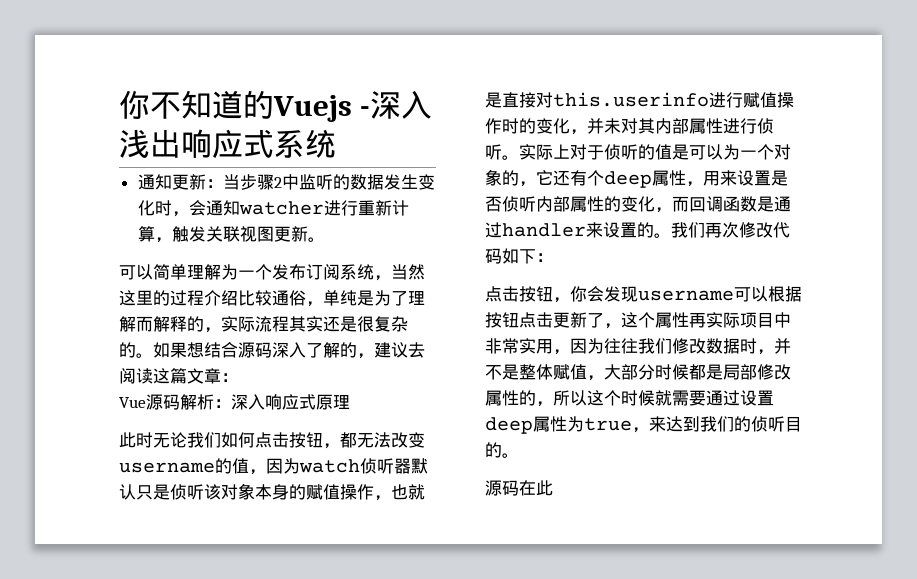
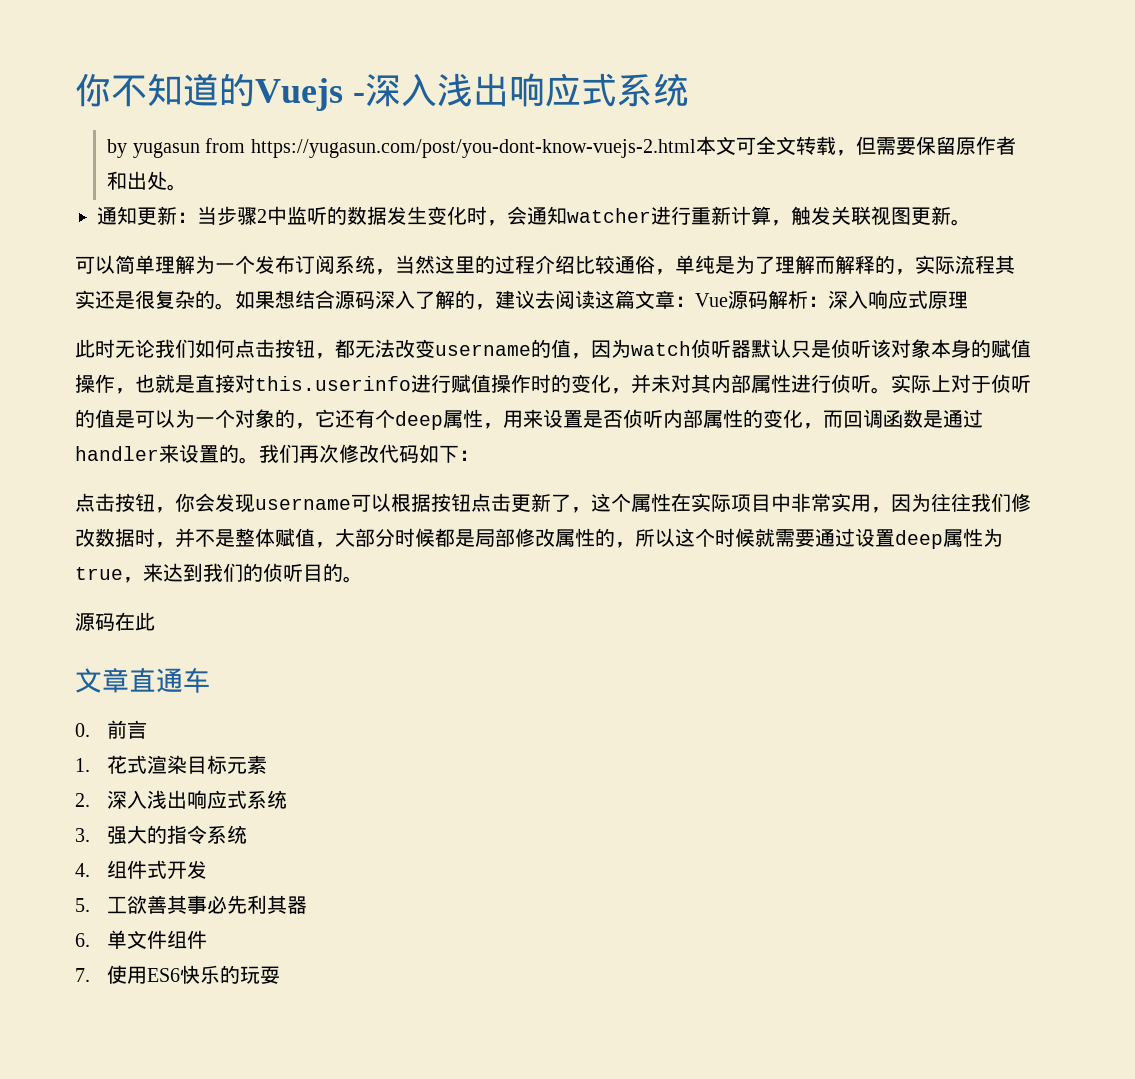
(336, 143) none -> [107,136,1016,158] [107,171,188,191] // by yugasun from https://yugasun.com/post/you-dont-know-vuejs-2.html本文可全文转载，但需要保留原作者和出处。
(238, 377) // -> (695, 301) none
[689,312,706,328] 再 -> [671,493,691,512] 在
(553, 488) none -> [75,668,210,693] [75,720,148,739] [75,755,268,774] [75,790,288,809] [75,825,248,844] [75,860,208,879] [75,895,308,914] [75,930,208,949] [75,965,281,984] // 文章直通车 // 0.前言 // 1.花式渲染目标元素 // 2.深入浅出响应式系统 // 3.强大的指令系统 // 4.组件式开发 // 5.工欲善其事必先利其器 // 6.单文件组件 // 7.使用ES6快乐的玩耍

